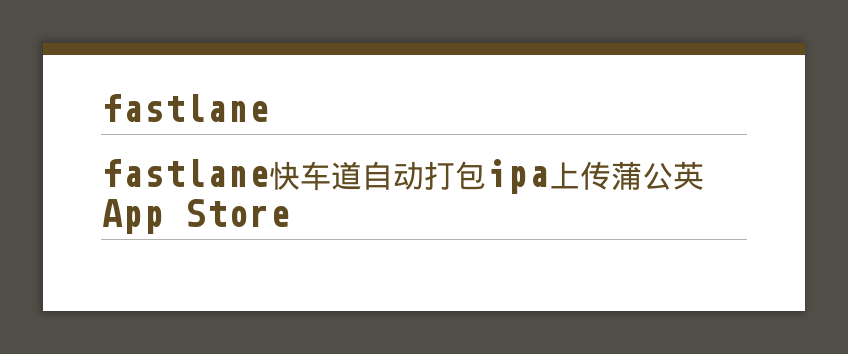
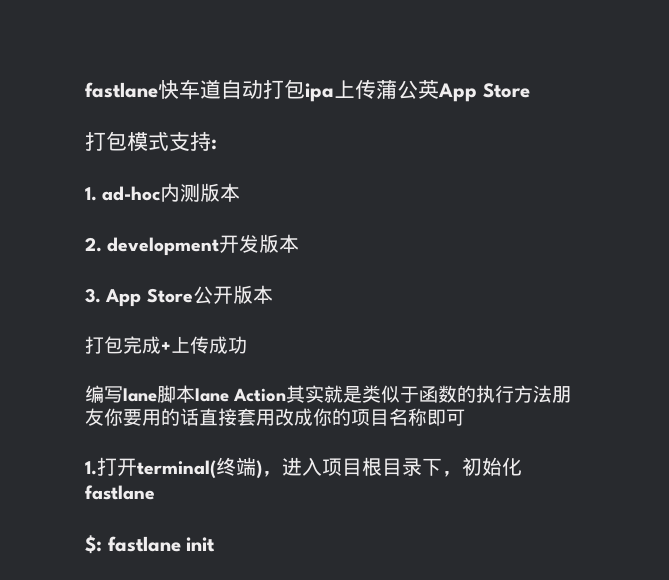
[101,94,269,122] [101,159,269,187] fastlane // fastlane -> [85,82,158,98] fastlane
(290, 213) none -> [85,131,217,151] [85,183,241,202] [85,234,300,256] [85,285,273,307] [85,336,247,354] [85,385,571,403] [85,408,465,426] [85,457,522,479] [85,485,155,500] [85,535,216,554] // 打包模式支持: // 1. ad-hoc内测版本 // 2. development开发版本 // 3. App Store公开版本 // 打包完成+上传成功 // 编写lane脚本lane Action其实就是类似于函数的执行方法朋友你要用的话直接套用改成你的项目名称即可 // 1.打开terminal(终端)，进入项目根目录下，初始化fastlane // $: fastlane init

